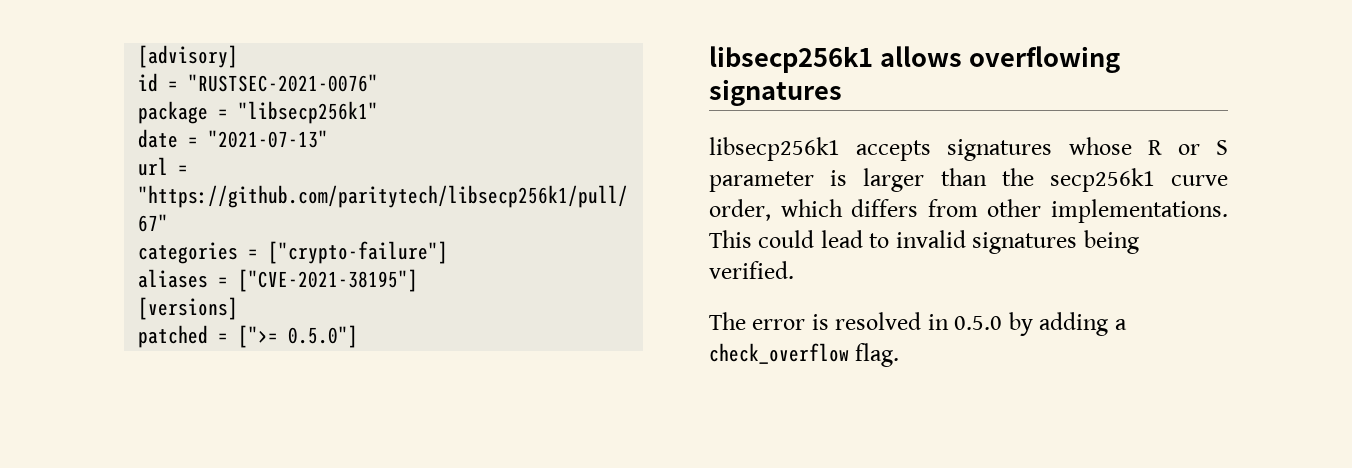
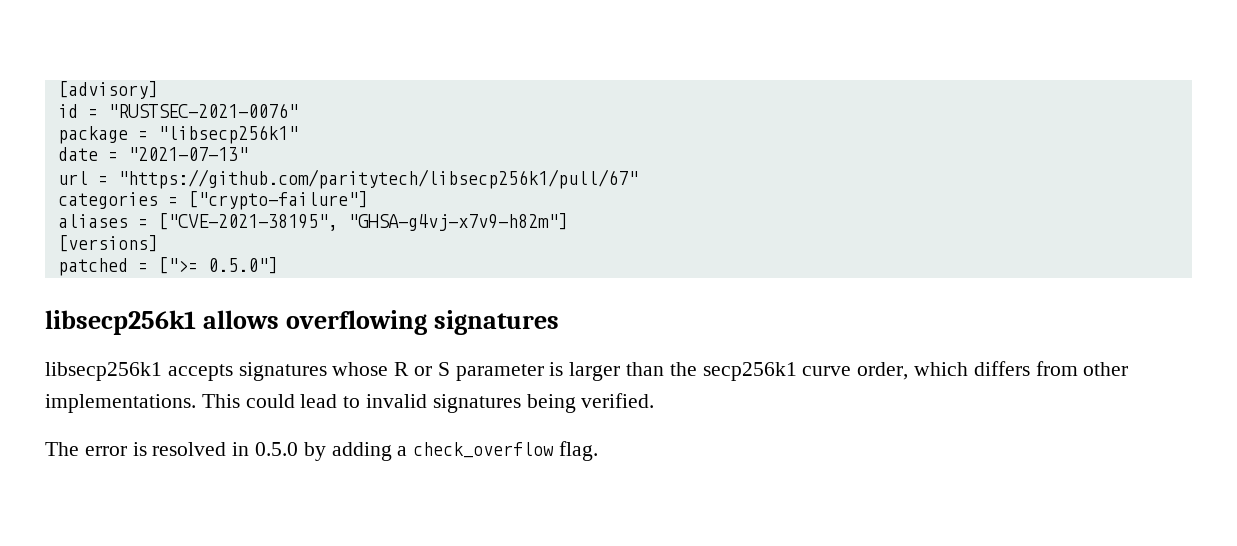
[238,269,419,292] ["CVE-2021-38195"] -> [157,213,568,231] ["CVE-2021-38195", "GHSA-g4vj-x7v9-h82m"]

